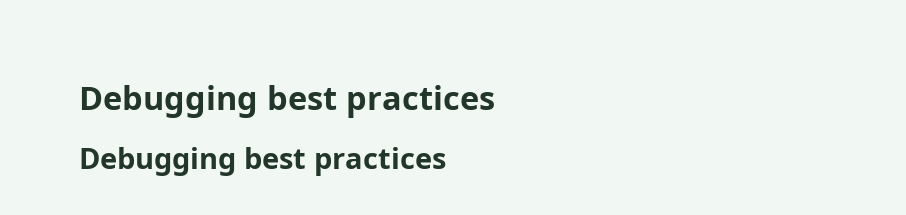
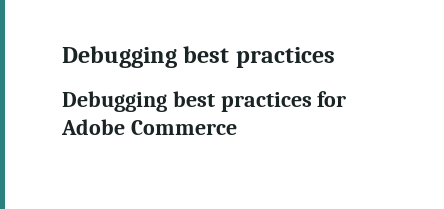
(446, 161) none -> [317,91,347,107] [61,119,237,135] for Adobe Commerce

